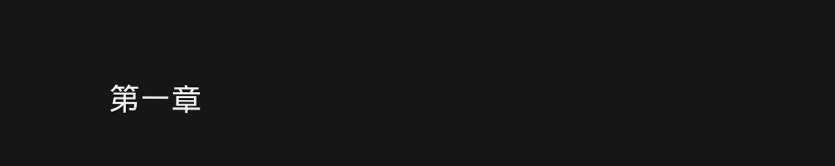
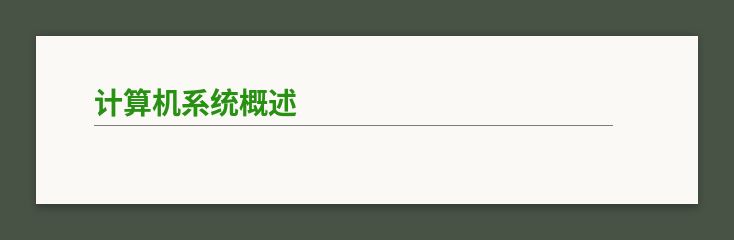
[108,83,202,114] 第一章 -> [94,88,297,117] 计算机系统概述

